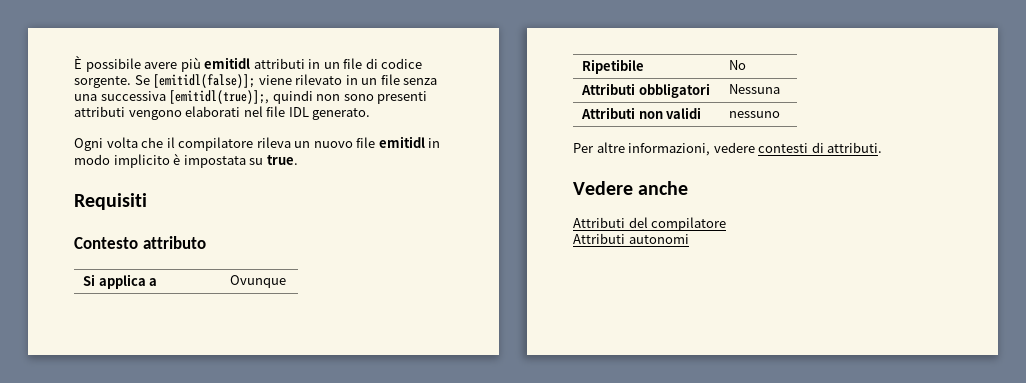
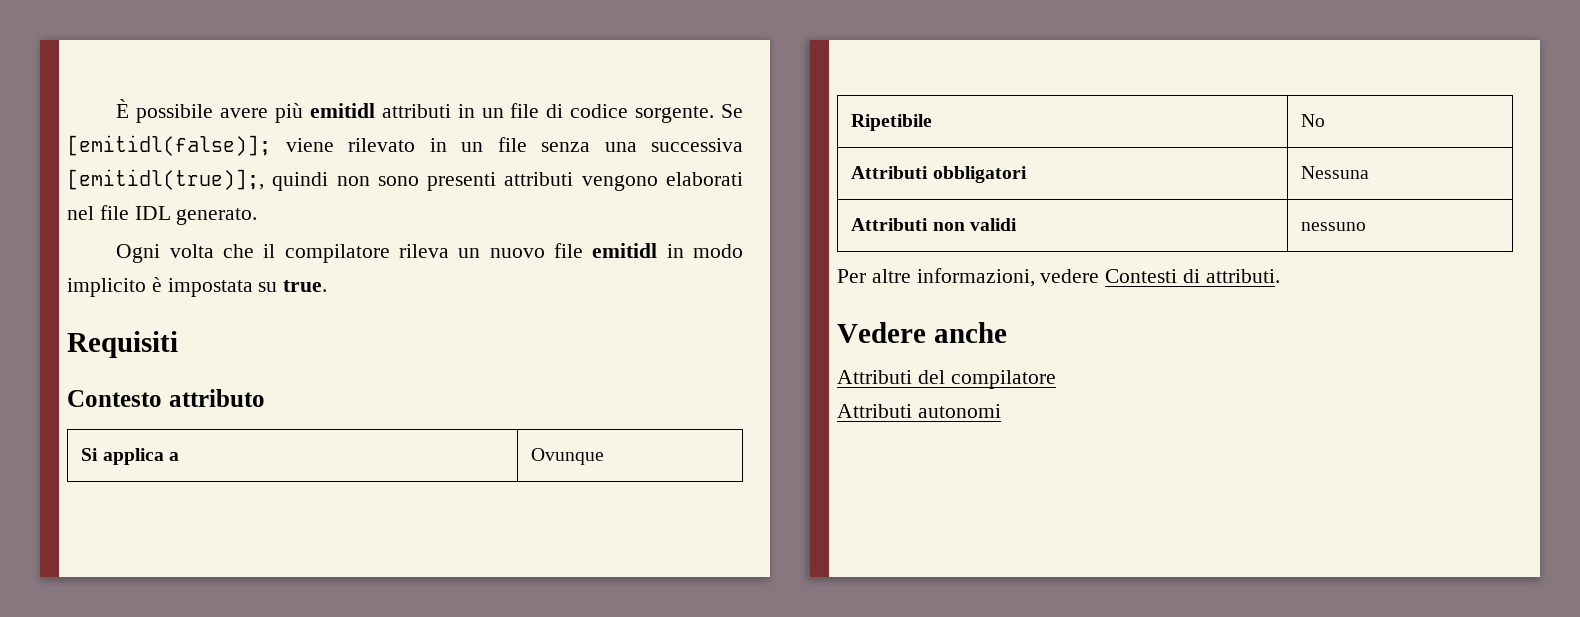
[758,143,809,153] contesti -> [1105,269,1178,283] Contesti

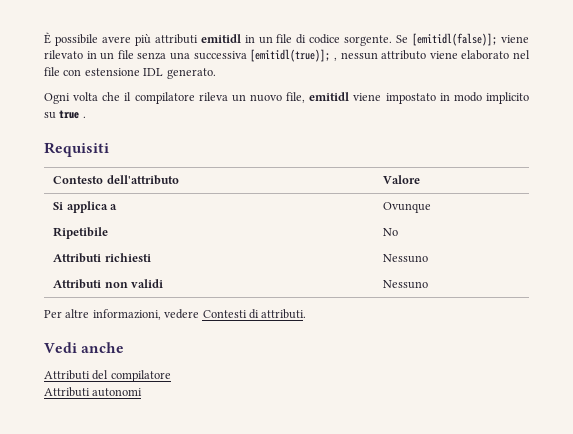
[309,103,451,118] emitidl attributi -> [154,34,241,44] attributi emitidl
[67,169,743,191] [67,205,129,220] [emitidl(true)];, quindi non sono presenti attributi vengono elaborati nel file -> [250,49,531,62] [44,67,140,76] [emitidl(true)]; , nessun attributo viene elaborato nel file con estensione
[553,243,744,258] [67,277,328,297] [67,331,178,358] [67,389,265,407] file emitidl in modo implicito è impostata su true. // Requisiti // Contesto attributo -> [286,92,530,104] [44,110,86,119] [44,142,109,157] [53,175,179,185] [383,175,421,184] file, emitidl viene impostato in modo implicito su true . // Requisiti // Contesto dell'attributo | Valore
[932,166,1027,183] [1301,166,1370,179] obbligatori | Nessuna -> [104,253,151,262] [383,254,429,263] richiesti | Nessuno
[1301,222,1367,231] nessuno -> [383,280,429,289] Nessuno
[837,322,926,343] Vedere -> [44,342,77,353] Vedi

